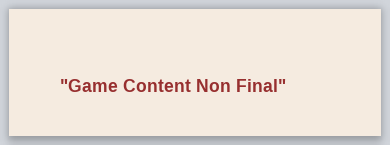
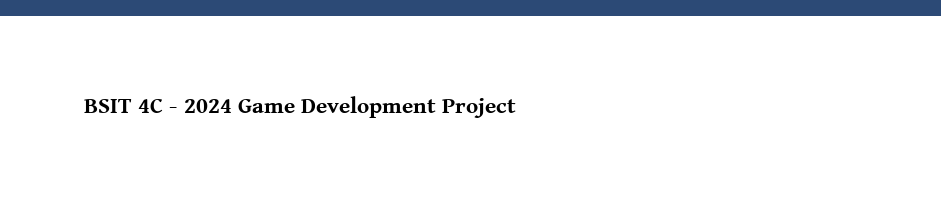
[60,79,286,92] "Game Content Non Final" -> [84,96,517,118] BSIT 4C - 2024 Game Development Project

